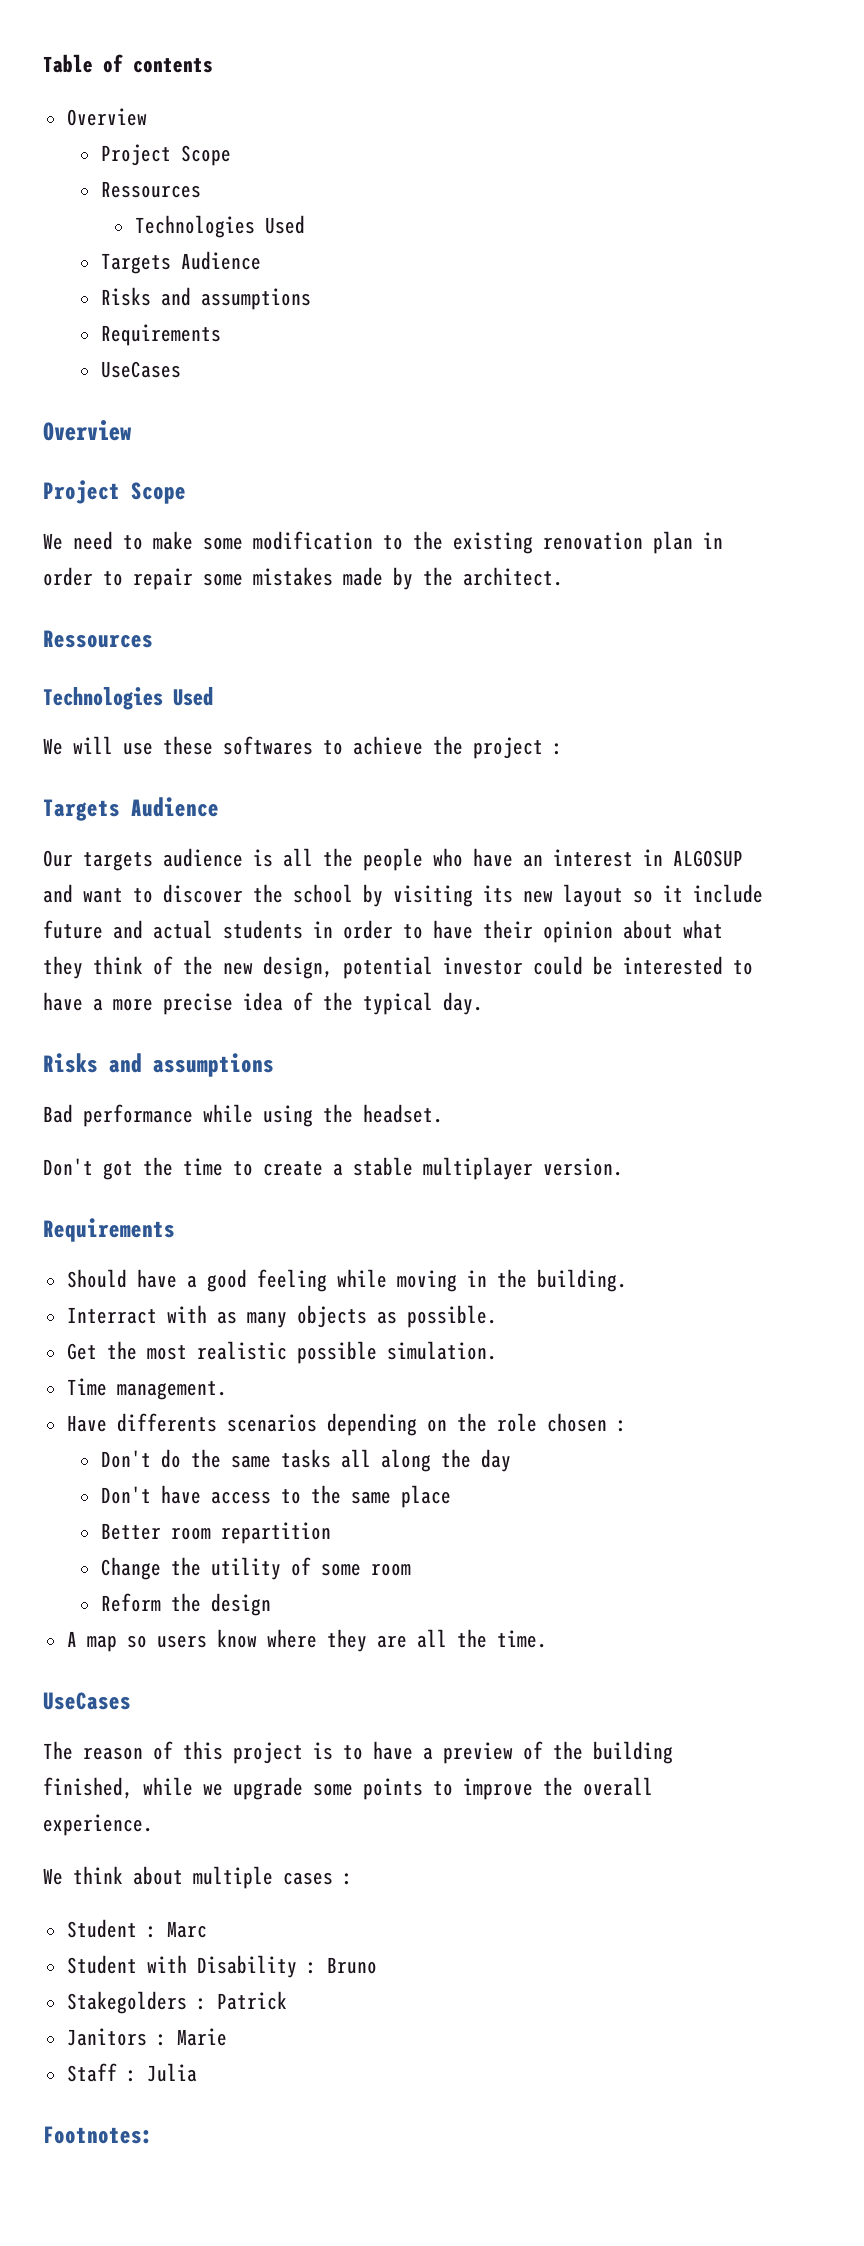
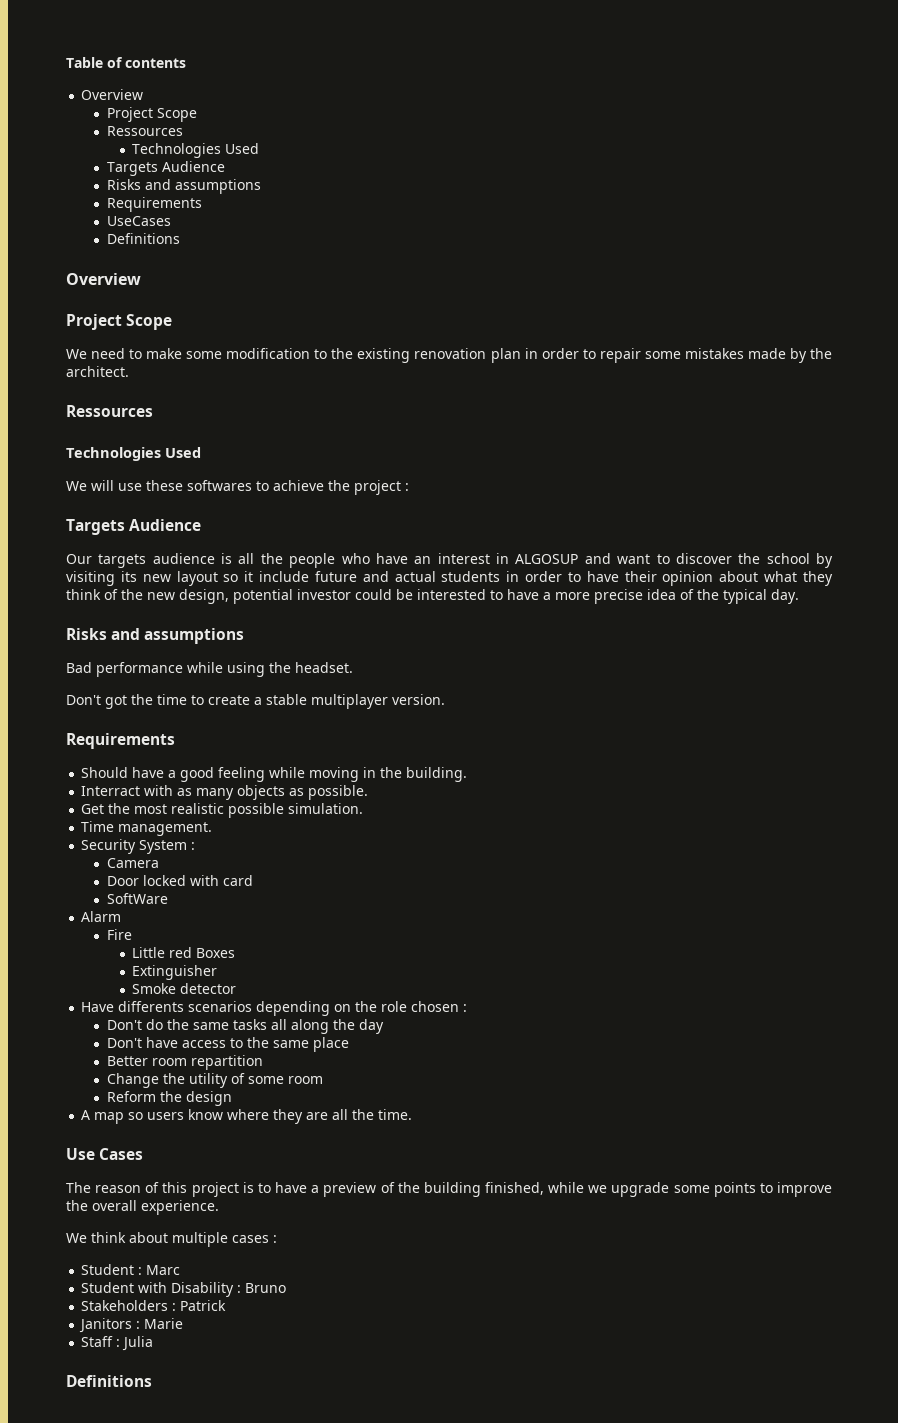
(181, 369) none -> [106,233,180,244] // Definitions
(227, 1390) none -> [81,839,196,854] [106,858,159,868] [106,875,253,886] [106,893,168,904] [81,911,122,922] [106,929,132,940] [132,947,236,958] [132,965,218,980] [132,983,237,994] // Security System : // Camera // Door locked with card // SoftWare // Alarm // Fire // Little red Boxes // Extinguisher // Smoke detector
[43,1692,131,1710] UseCases -> [66,1148,144,1160] Use Cases
[66,1991,187,2014] Stakegolders -> [81,1300,169,1311] Stakeholders
[43,2126,153,2144] Footnotes: -> [66,1375,152,1387] Definitions

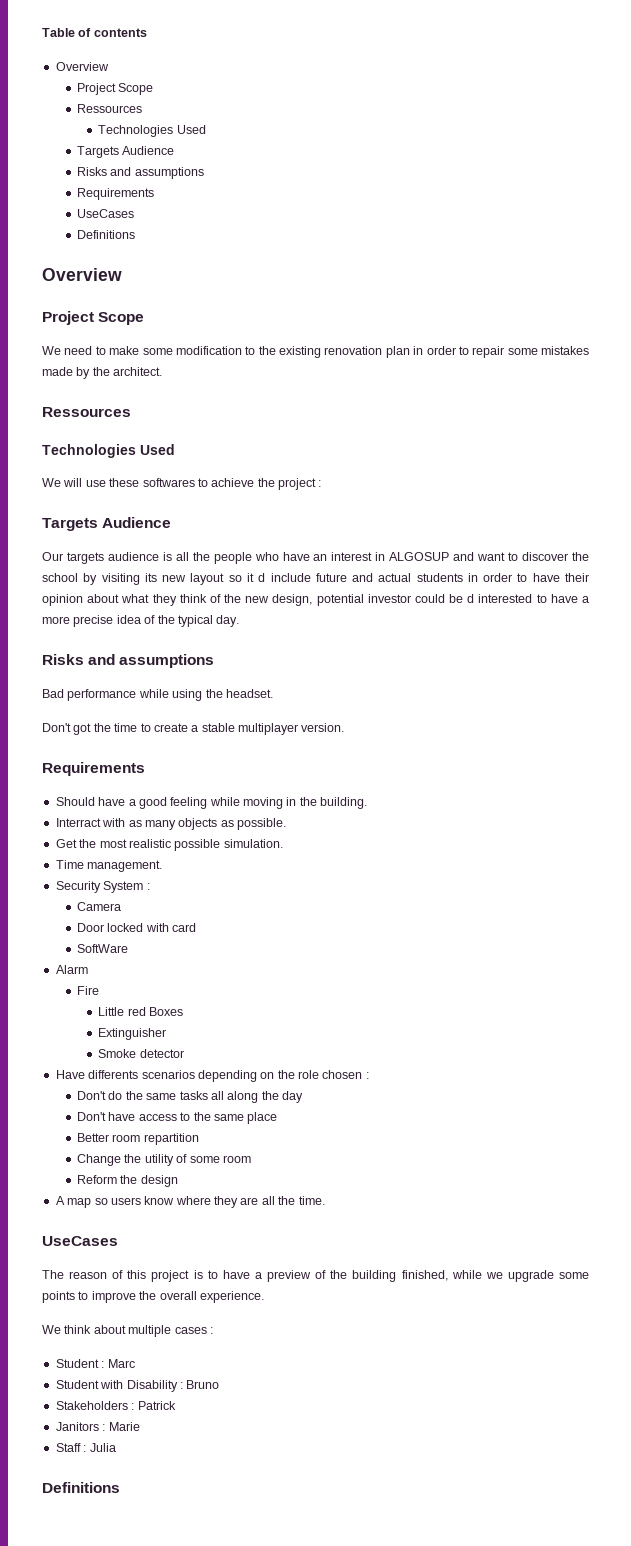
(254, 576) none -> [258,573,266,582] d
(413, 594) none -> [467,594,475,603] d
[66,1148,144,1160] Use Cases -> [42,1236,118,1246] UseCases

